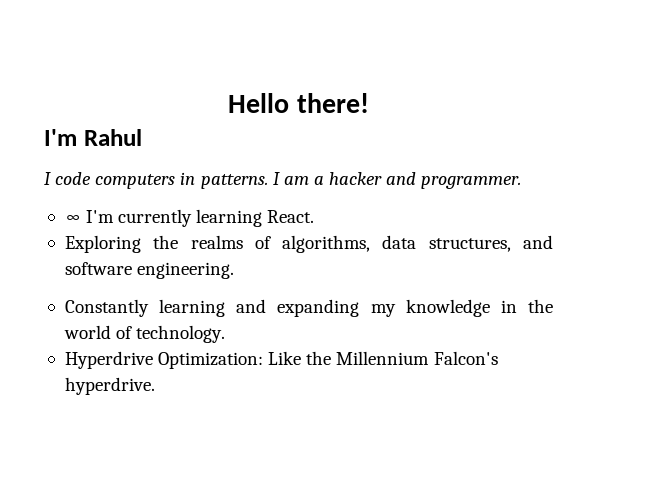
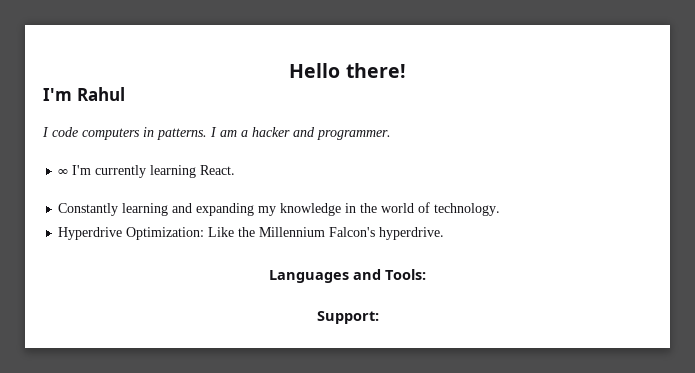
[64,235,553,253] [64,262,235,279] // Exploring the realms of algorithms, data structures, and software engineering. -> (236, 170) none
(155, 386) none -> [269,269,426,283] [316,311,379,324] // Languages and Tools: // Support:

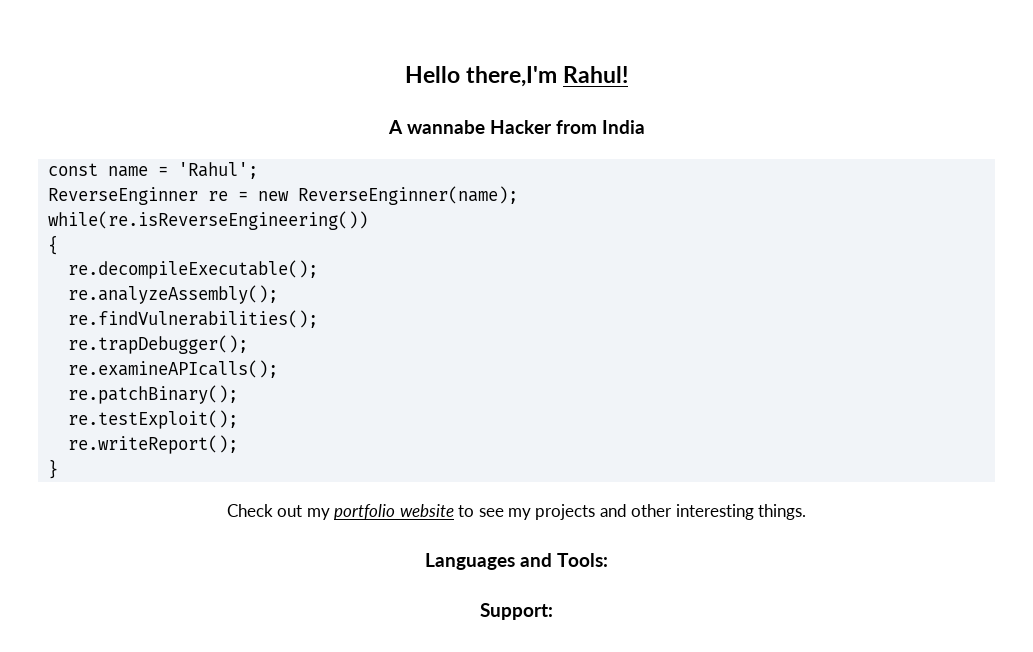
[345,63,406,78] [43,87,125,101] [42,127,391,140] [58,165,236,178] [58,202,501,216] [58,227,445,240] there! // I'm Rahul // I code computers in patterns. I am a hacker and programmer. // ∞ I'm currently learning React. // Constantly learning and expanding my knowledge in the world of technology. // Hyperdrive Optimization: Like the Millennium Falcon's hyperdrive. -> [465,66,629,87] [387,120,645,134] [47,162,258,179] [47,186,518,205] [47,211,368,230] [47,235,58,255] [67,260,318,279] [67,285,278,304] [67,310,318,328] [67,335,248,354] [67,360,278,378] [67,385,238,404] [67,410,238,429] [67,435,238,454] [47,459,58,479] [226,504,807,520] there,I'm Rahul! // A wannabe Hacker from India // const name = 'Rahul'; // ReverseEnginner re = new ReverseEnginner(name); // while(re.isReverseEngineering()) // { // re.decompileExecutable(); // re.analyzeAssembly(); // re.findVulnerabilities(); // re.trapDebugger(); // re.examineAPIcalls(); // re.patchBinary(); // re.testExploit(); // re.writeReport(); // } // Check out my portfolio website to see my projects and other interesting things.

